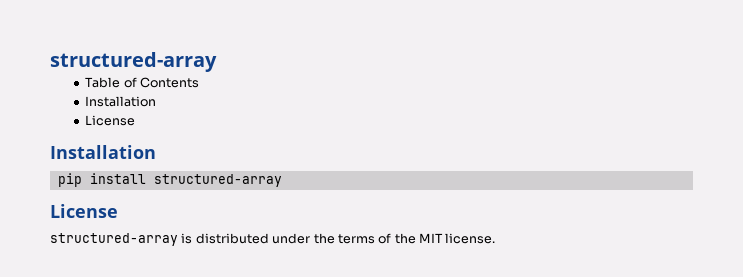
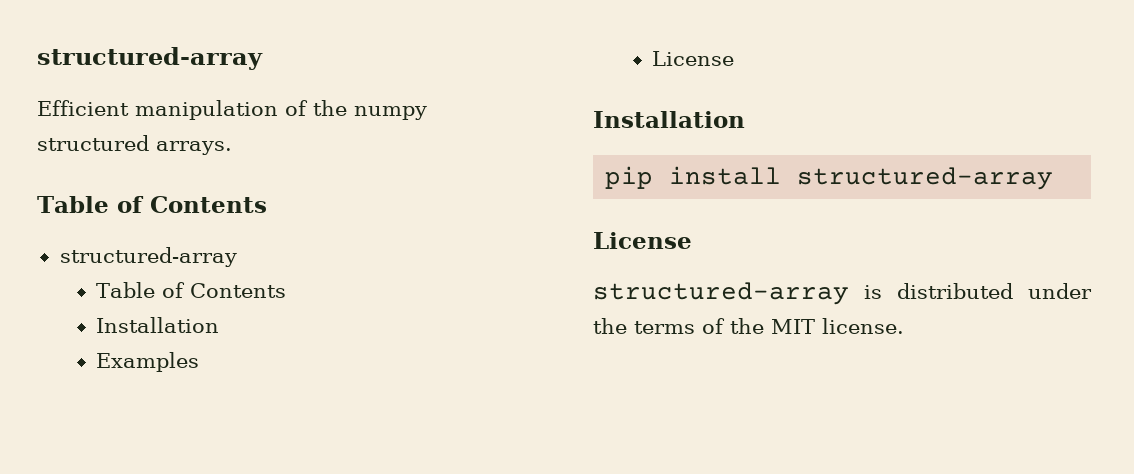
[50,52,217,72] structured-array -> [37,47,263,70] [37,100,427,120] [37,135,232,155] [37,196,267,213] [59,247,237,267] structured-array // Efficient manipulation of the numpy structured arrays. // Table of Contents // structured-array
(157, 101) none -> [96,352,200,372] // Examples

